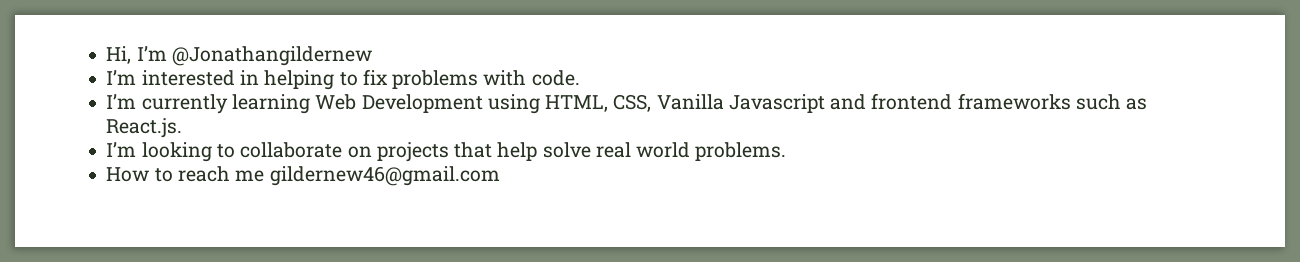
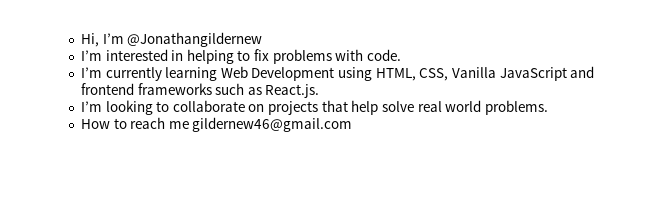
[728,94,825,113] Javascript -> [499,67,567,81] JavaScript

